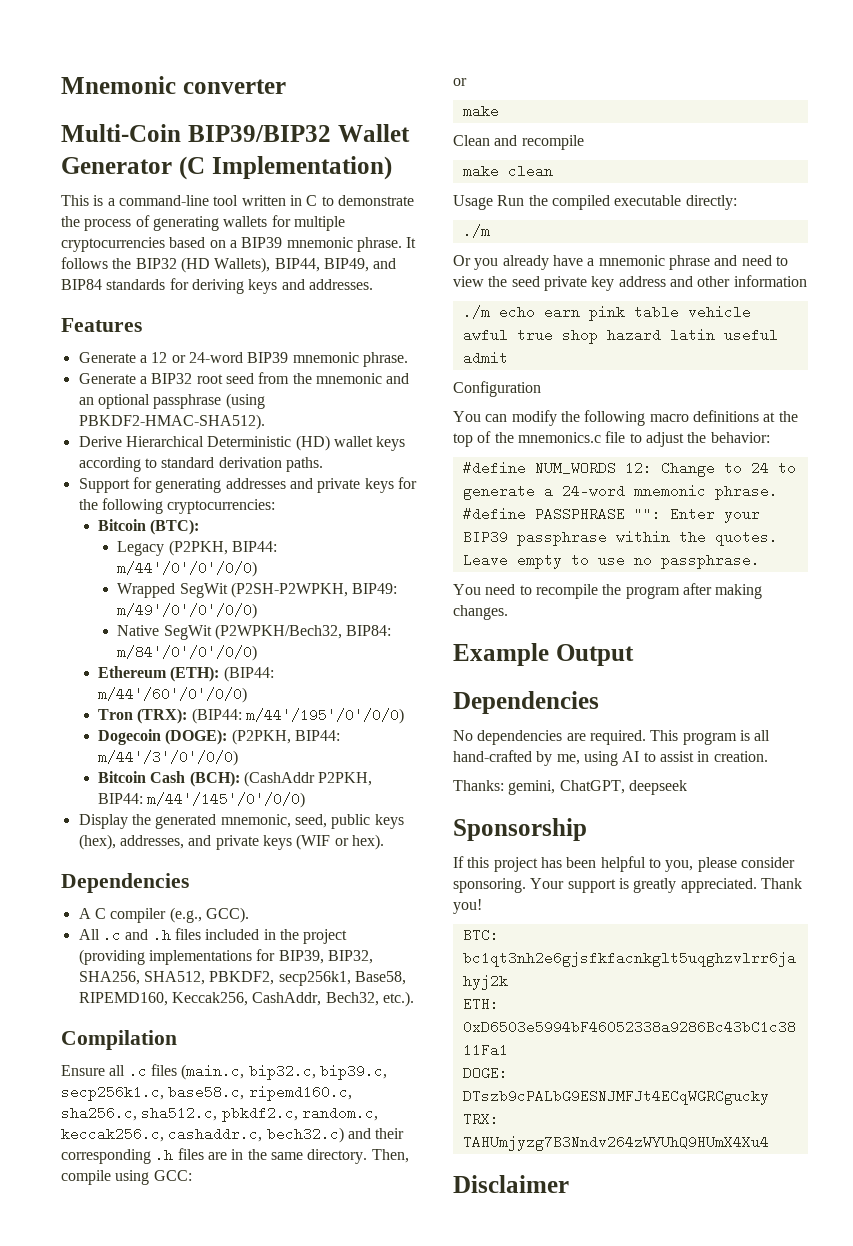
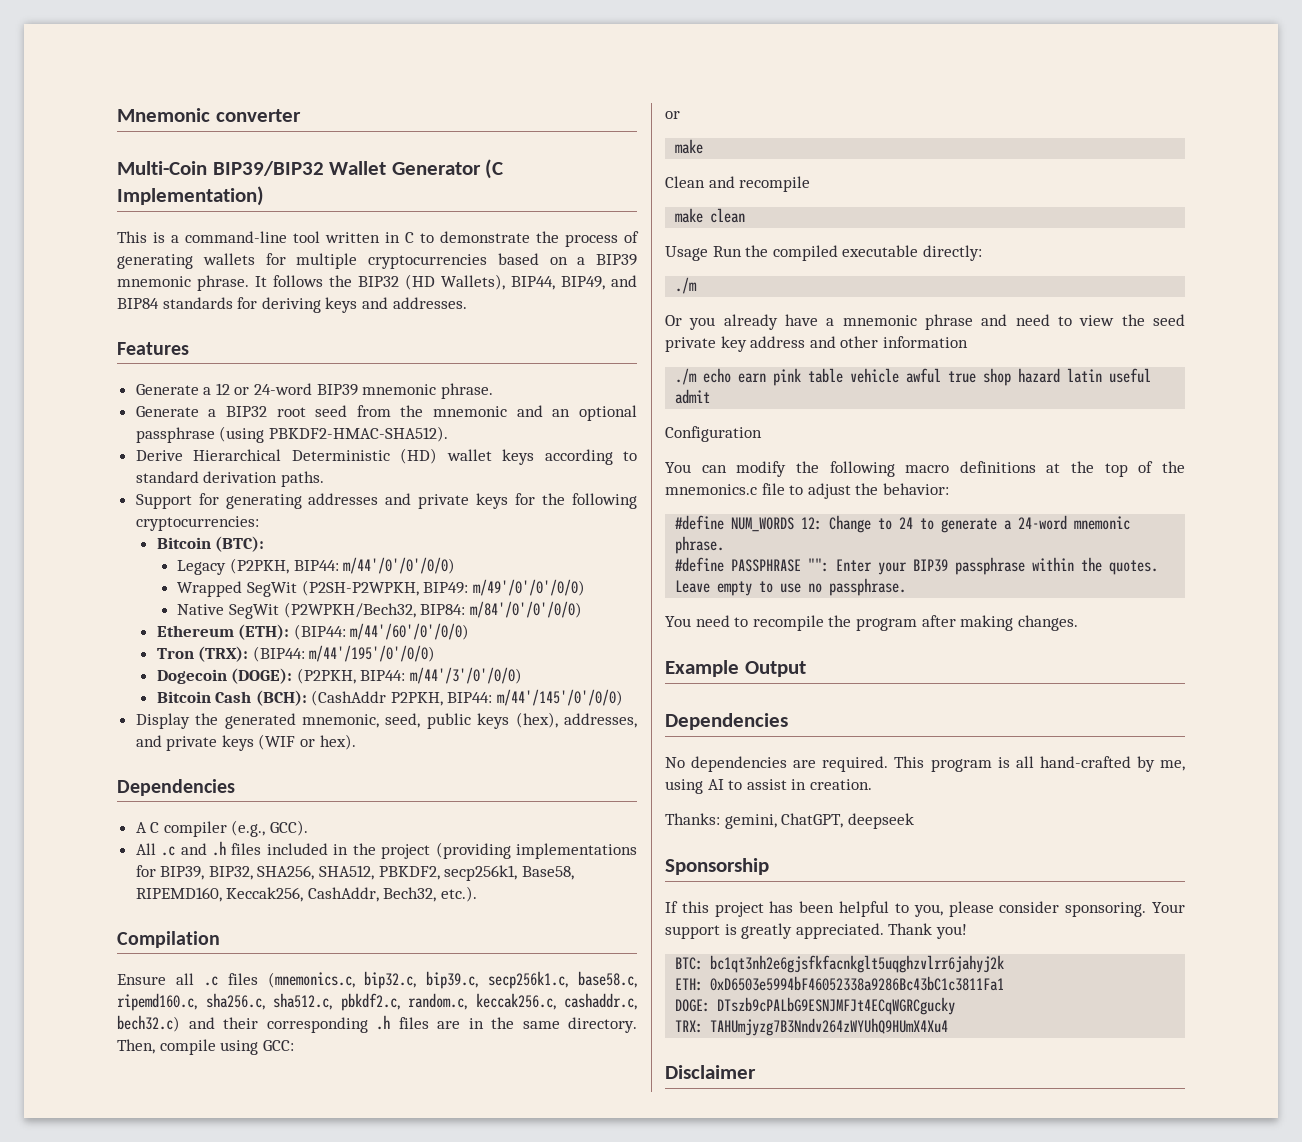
[181,1064,245,1080] (main.c, -> [267,972,355,988] (mnemonics.c,

